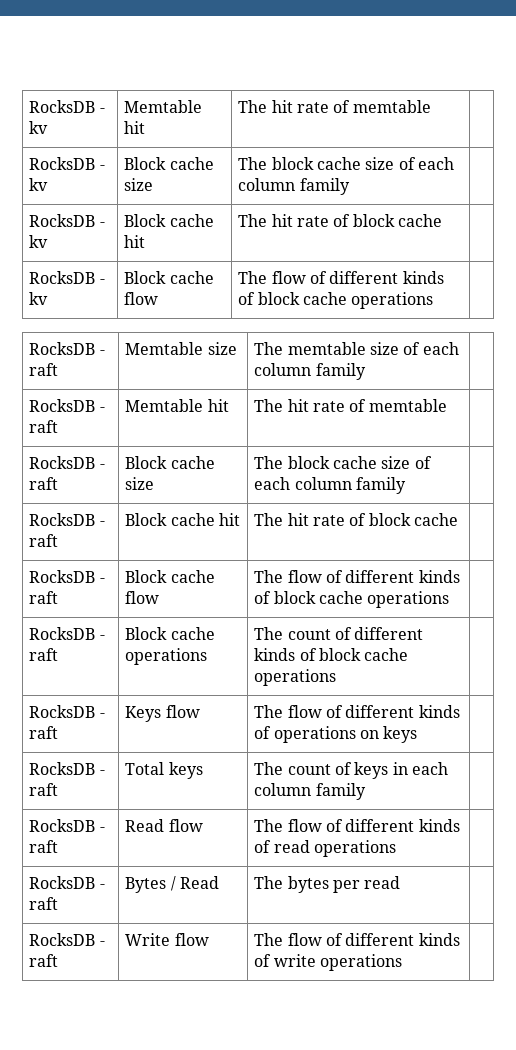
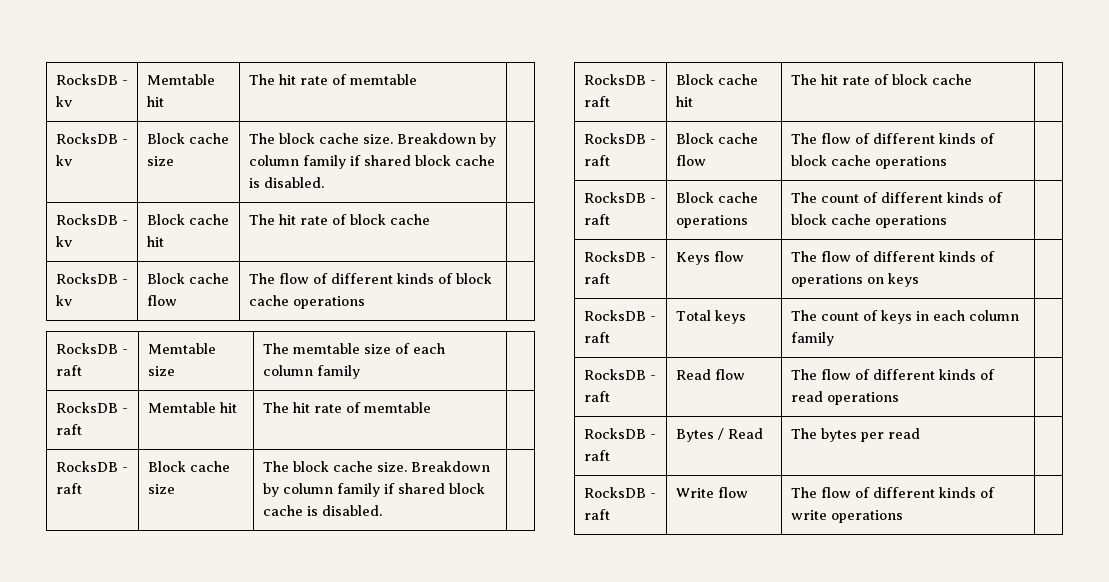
[365,157,454,170] [238,178,350,195] size of each column family -> [362,133,496,147] [248,155,495,169] [248,177,324,188] size. Breakdown by column family if shared block cache is disabled.
[381,456,432,469] [254,477,406,494] size of each column family -> [376,461,490,472] [262,483,485,497] [262,505,382,516] size. Breakdown by column family if shared block cache is disabled.

